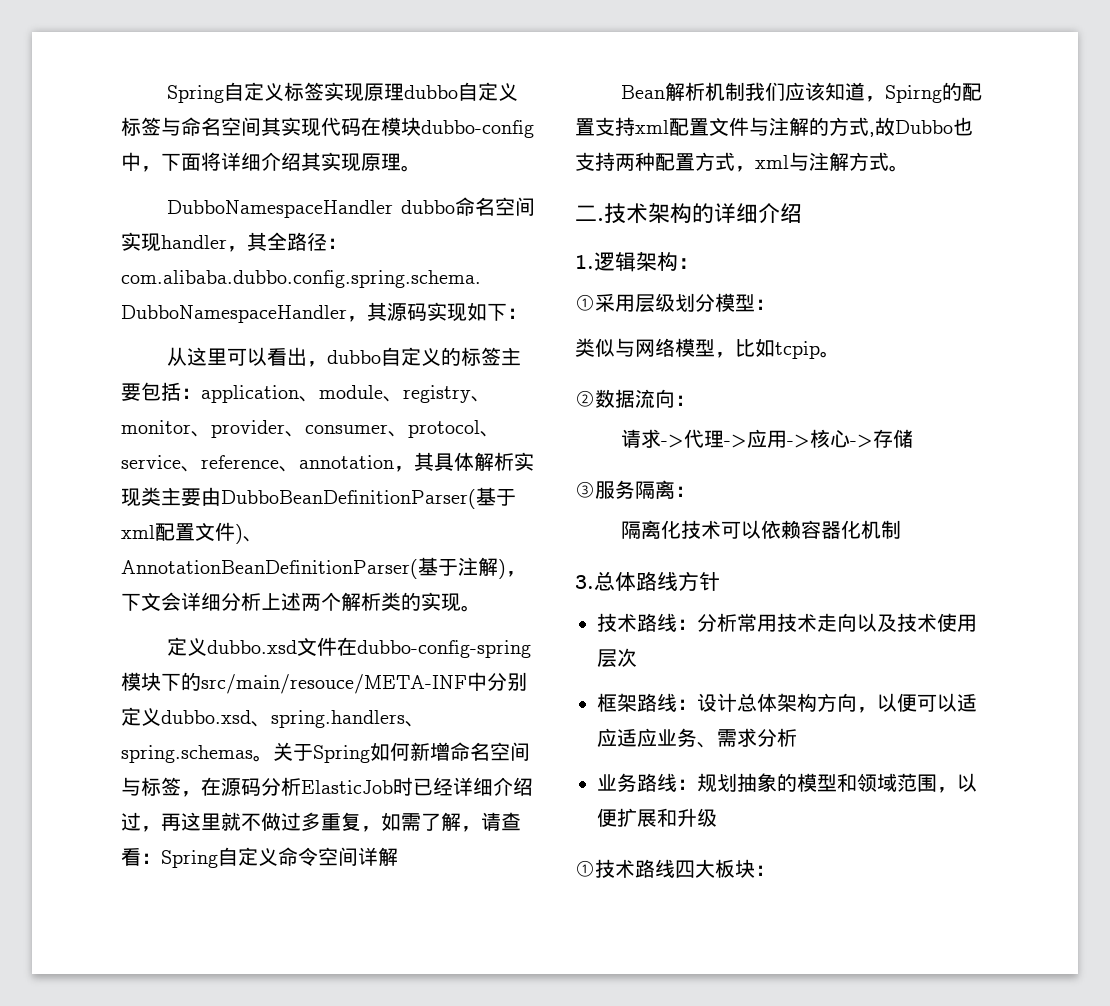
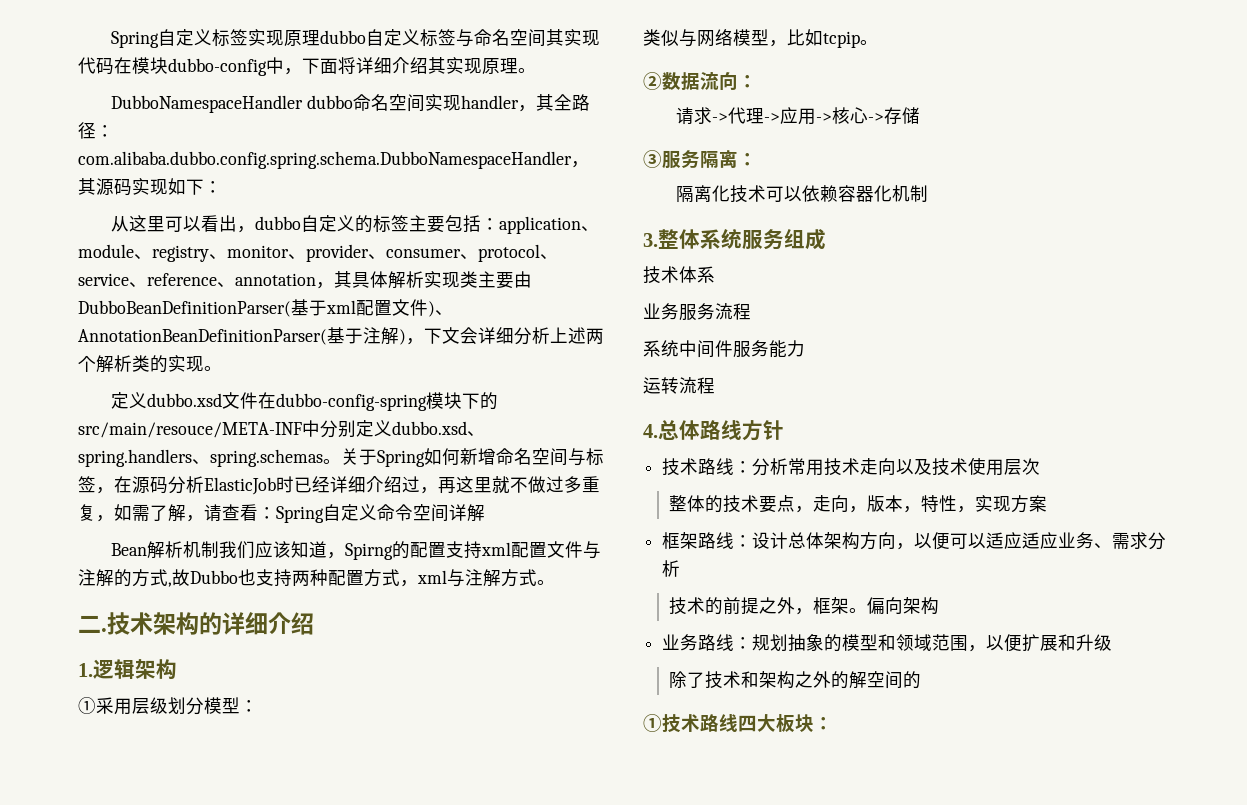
[678,258,699,269] ： -> (177, 669) none
(594, 582) none -> [658,228,826,250] [643,266,715,284] [643,303,751,321] [643,340,805,358] [643,377,715,394] [643,424,658,438] 整体系统服务组成 // 技术体系 // 业务服务流程 // 系统中间件服务能力 // 运转流程 // 4.
(637, 657) none -> [668,495,1047,513] // 整体的技术要点，走向，版本，特性，实现方案
(797, 737) none -> [668,597,939,615] // 技术的前提之外，框架。偏向架构
(717, 817) none -> [668,671,921,689] // 除了技术和架构之外的解空间的

